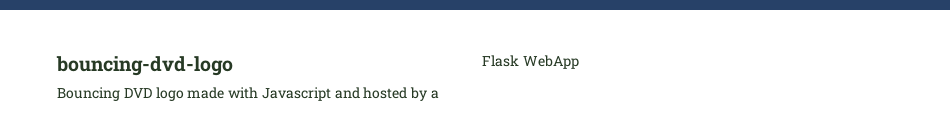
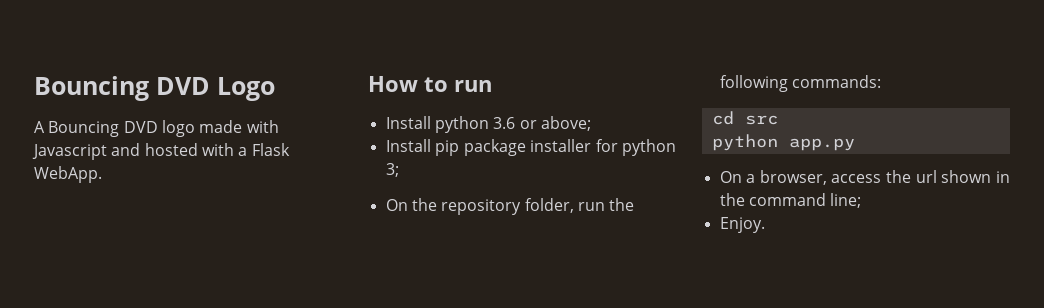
[56,56,233,76] bouncing-dvd-logo // -> [34,76,275,101] [34,121,45,133] Bouncing DVD Logo // A
[410,87,428,101] by -> [201,143,234,156] with
[522,55,579,69] WebApp -> [34,166,102,183] [368,76,492,92] [385,116,591,133] [385,139,676,156] [385,163,399,177] [385,198,635,215] [719,75,881,92] [711,111,778,125] [711,134,855,151] [719,170,1010,185] [719,193,862,208] [719,217,765,233] WebApp. // How to run // Install python 3.6 or above; // Install pip package installer for python 3; // On the repository folder, run the following commands: // cd src // python app.py // On a browser, access the url shown in the command line; // Enjoy.

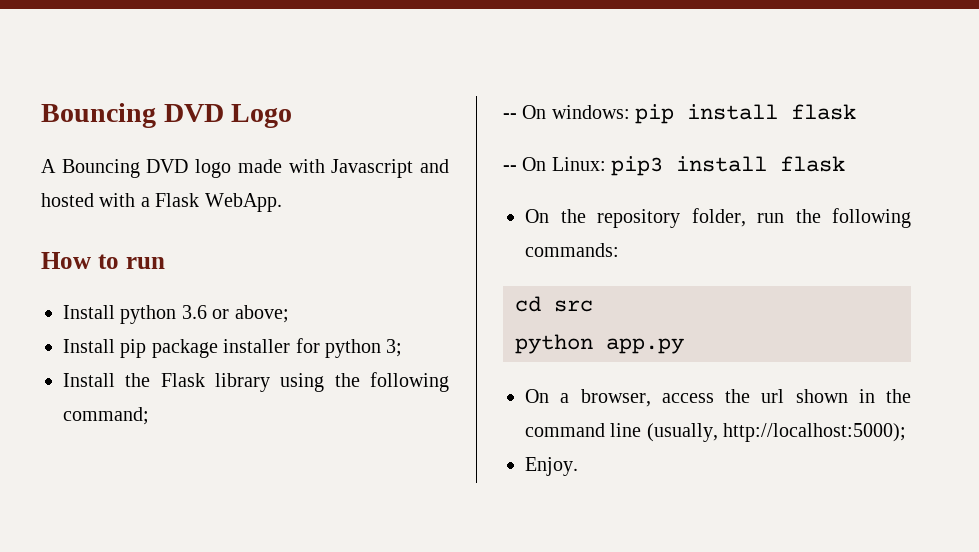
(399, 170) none -> [63,372,449,392] [63,407,149,425] [503,104,857,124] [503,156,846,176] // Install the Flask library using the following command; // -- On windows: pip install flask // -- On Linux: pip3 install flask
[830,193,862,208] line; -> [610,423,907,442] line (usually, http://localhost:5000);

